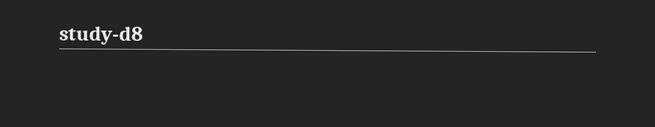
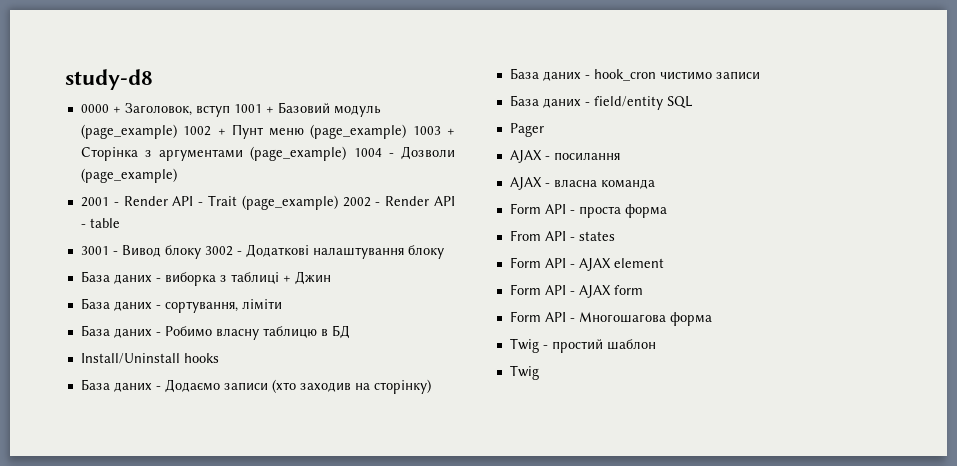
(144, 35) none -> [80,102,381,117] [80,124,455,139] [80,146,456,161] [80,168,177,183] [80,195,456,210] [80,218,120,228] [80,244,444,259] [80,271,331,286] [80,298,282,313] [80,325,350,340] [80,353,219,364] [80,379,431,394] [509,68,760,81] [509,95,692,110] [509,123,544,137] [509,150,620,163] [509,177,655,190] [509,203,667,218] [509,230,615,241] [509,257,664,271] [509,284,643,298] [509,311,712,326] [509,338,656,353] [509,365,539,380] // 0000 + Заголовок, вступ 1001 + Базовий модуль (page_example) 1002 + Пунт меню (page_example) 1003 + Сторінка з аргументами (page_example) 1004 - Дозволи (page_example) // 2001 - Render API - Trait (page_example) 2002 - Render API - table // 3001 - Вивод блоку 3002 - Додаткові налаштування блоку // База даних - виборка з таблиці + Джин // База даних - сортування, ліміти // База даних - Робимо власну таблицю в БД // Install/Uninstall hooks // База даних - Додаємо записи (хто заходив на сторінку) // База даних - hook_cron чистимо записи // База даних - field/entity SQL // Pager // AJAX - посилання // AJAX - власна команда // Form API - проста форма // From API - states // Form API - AJAX element // Form API - AJAX form // Form API - Многошагова форма // Twig - простий шаблон // Twig

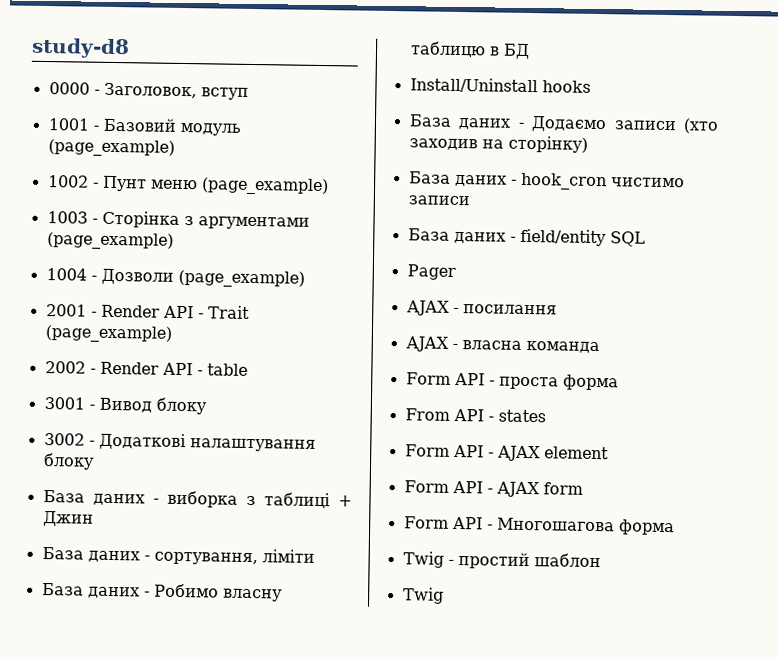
[112,106,121,113] + -> [93,89,100,95] -
[233,104,274,113] 1001 + -> [47,118,99,131] // 1001 -
[183,126,226,136] 1002 + -> [47,175,99,188] // 1002 -
[412,126,455,135] 1003 + -> [46,211,98,224] // 1003 -
(347, 153) none -> (174, 241) //
(338, 202) none -> (173, 334) //
(201, 252) none -> (207, 406) //

